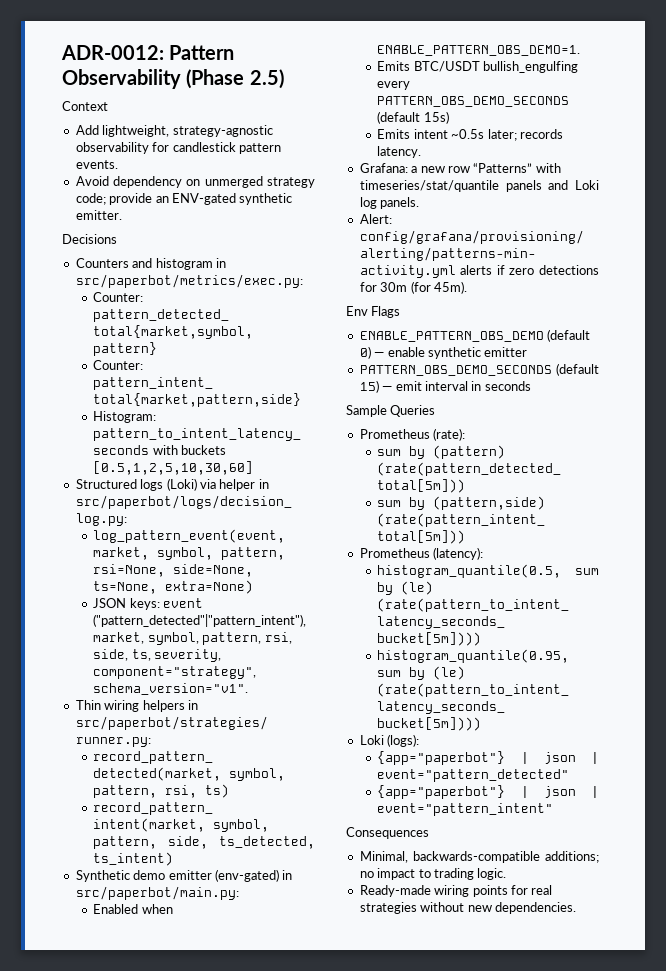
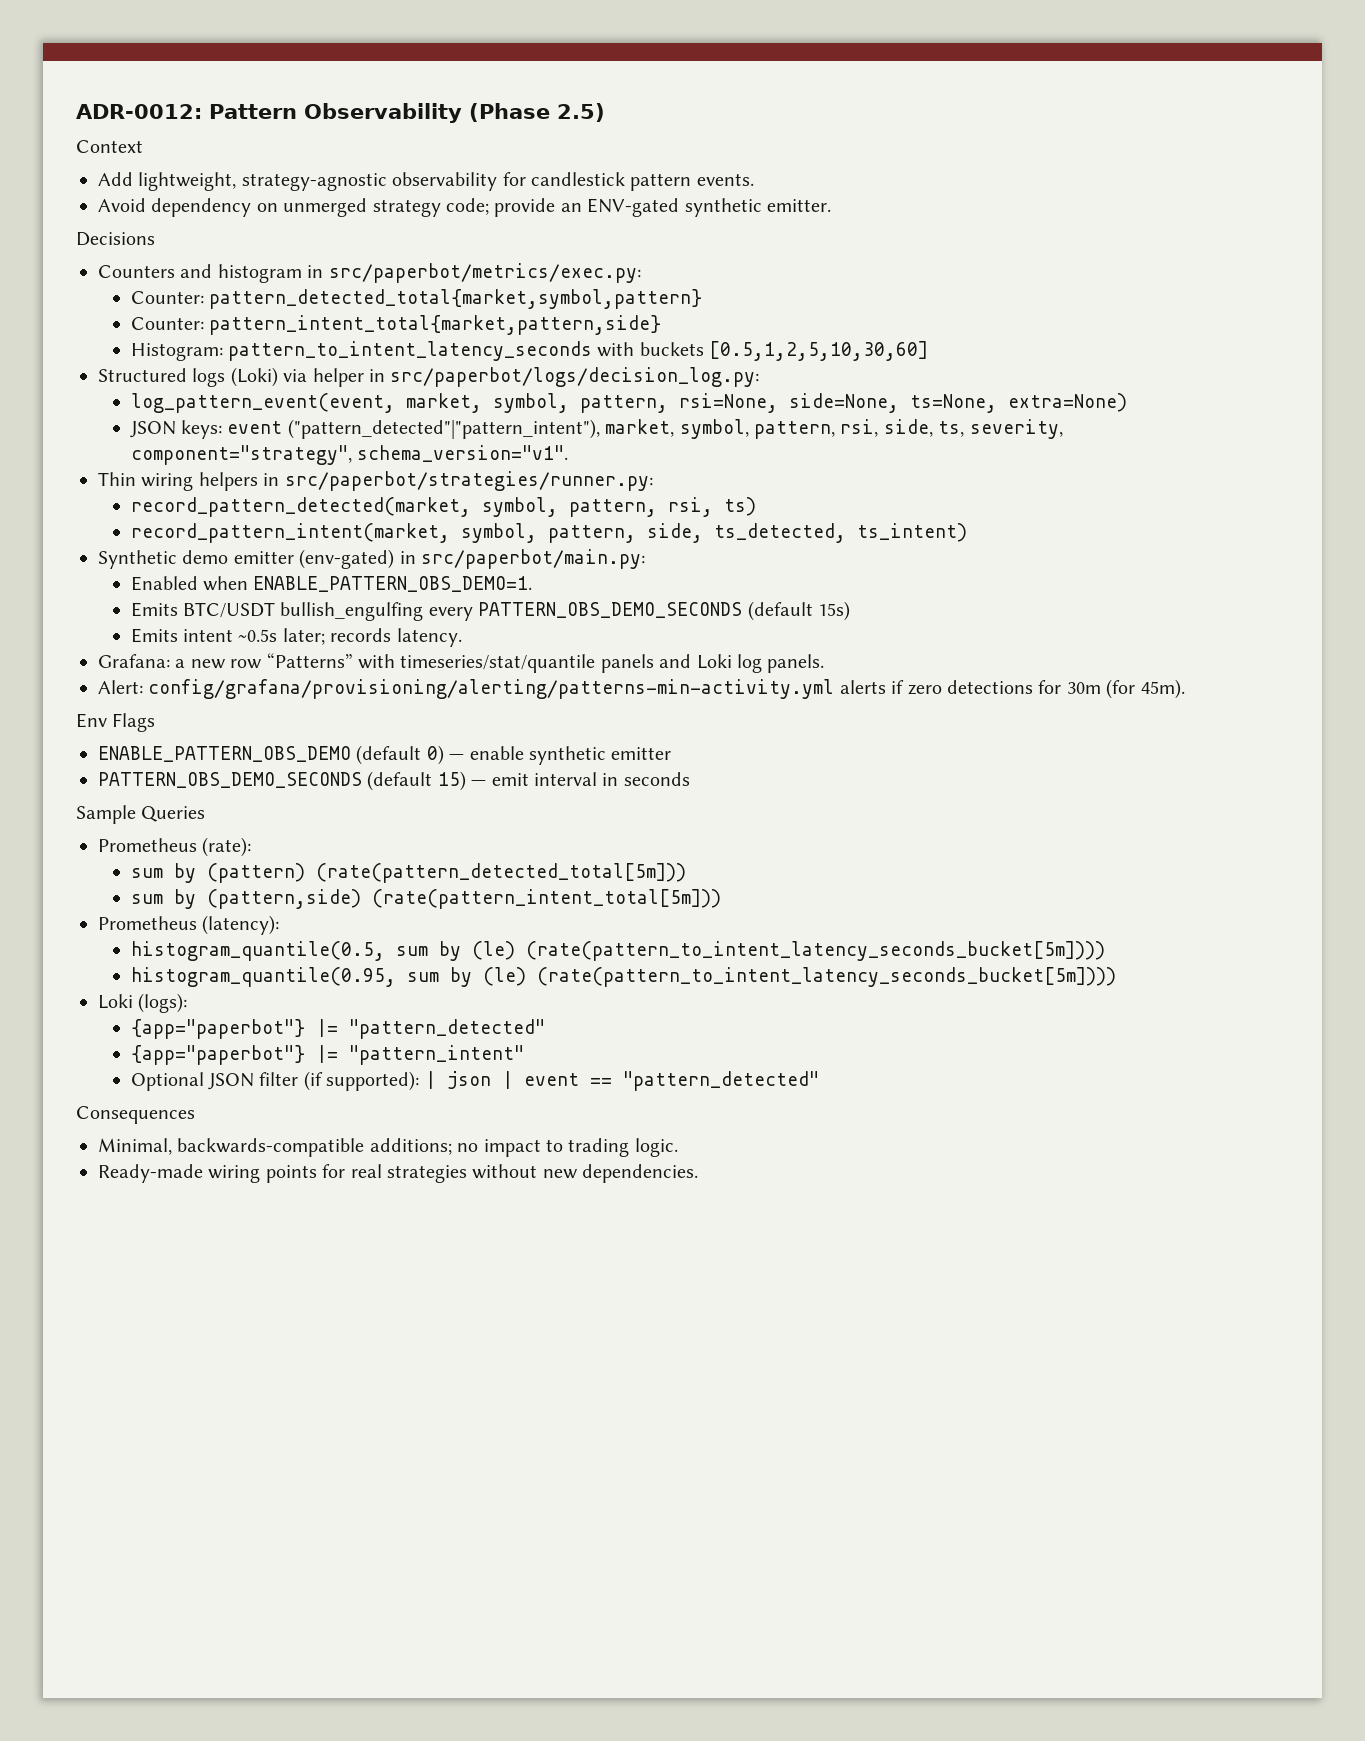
[520,752,599,764] [377,769,570,782] [377,785,599,799] [377,803,554,816] | json | event="pattern_detected" // {app="paperbot"} | json | event="pattern_intent" -> [315,1019,545,1039] [130,1045,524,1065] [130,1071,819,1091] |= "pattern_detected" // {app="paperbot"} |= "pattern_intent" // Optional JSON filter (if supported): | json | event == "pattern_detected"

